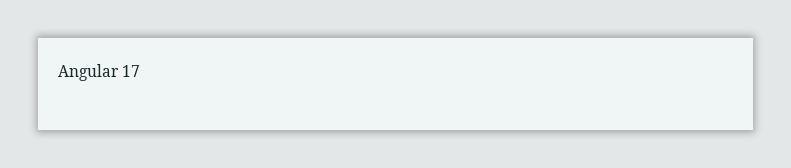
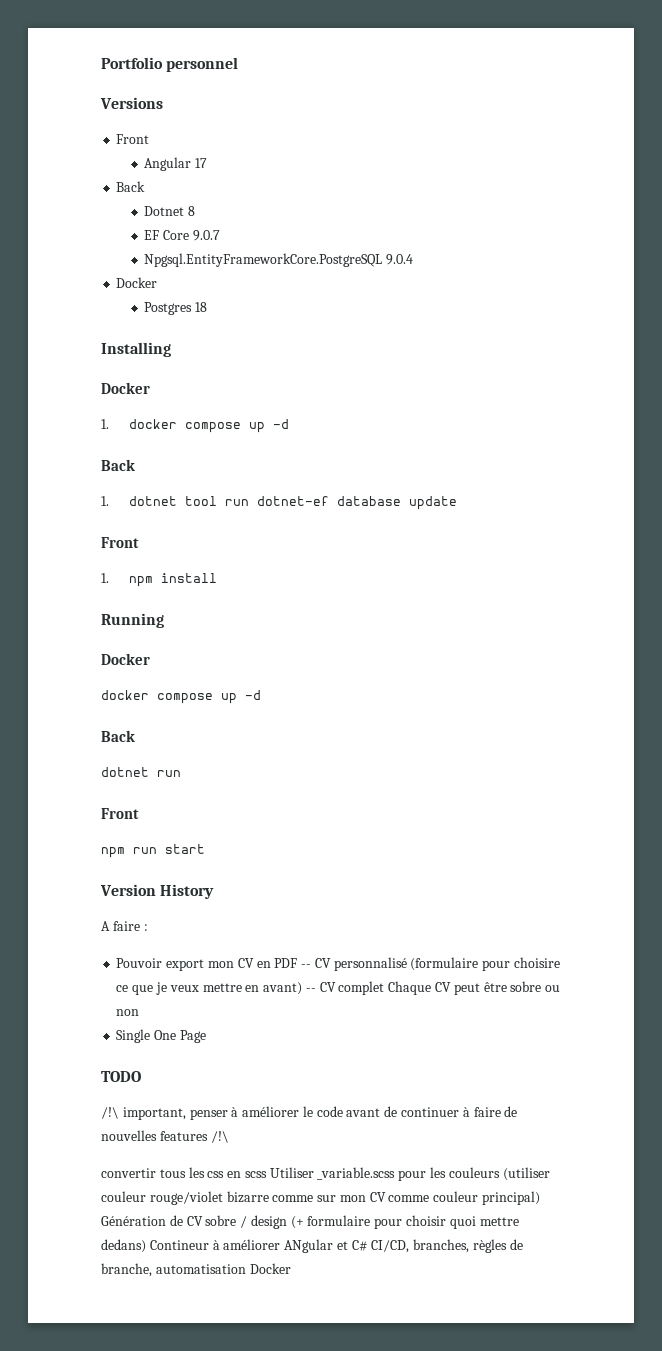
[58,64,141,81] Angular 17 -> [101,57,239,72] [100,97,163,109] [116,134,150,144] [144,157,207,171] [116,181,146,192] [144,206,195,216] [144,230,220,241] [144,253,413,267] [116,277,158,288] [144,302,207,315] [101,342,171,357] [101,382,150,394] [101,419,289,433] [101,459,135,471] [101,496,457,510] [101,537,139,548] [101,573,217,587] [101,613,164,628] [101,653,150,665] [101,690,261,704] [101,730,135,742] [101,767,181,777] [101,808,139,819] [101,844,205,858] [100,884,215,899] [101,921,148,931] [116,957,560,971] [116,981,561,995] [116,1009,140,1016] [116,1029,206,1043] [101,1071,141,1082] [101,1106,518,1120] [101,1130,229,1143] [101,1167,550,1181] [101,1191,541,1205] [101,1215,519,1229] [101,1239,523,1253] [101,1263,291,1277] Portfolio personnel // Versions // Front // Angular 17 // Back // Dotnet 8 // EF Core 9.0.7 // Npgsql.EntityFrameworkCore.PostgreSQL 9.0.4 // Docker // Postgres 18 // Installing // Docker // 1. docker compose up -d // Back // 1. dotnet tool run dotnet-ef database update // Front // 1. npm install // Running // Docker // docker compose up -d // Back // dotnet run // Front // npm run start // Version History // A faire : // Pouvoir export mon CV en PDF -- CV personnalisé (formulaire pour choisire ce que je veux mettre en avant) -- CV complet Chaque CV peut être sobre ou non // Single One Page // TODO // /!\ important, penser à améliorer le code avant de continuer à faire de nouvelles features /!\ // convertir tous les css en scss Utiliser _variable.scss pour les couleurs (utiliser couleur rouge/violet bizarre comme sur mon CV comme couleur principal) Génération de CV sobre / design (+ formulaire pour choisir quoi mettre dedans) Contineur à améliorer ANgular et C# CI/CD, branches, règles de branche, automatisation Docker

